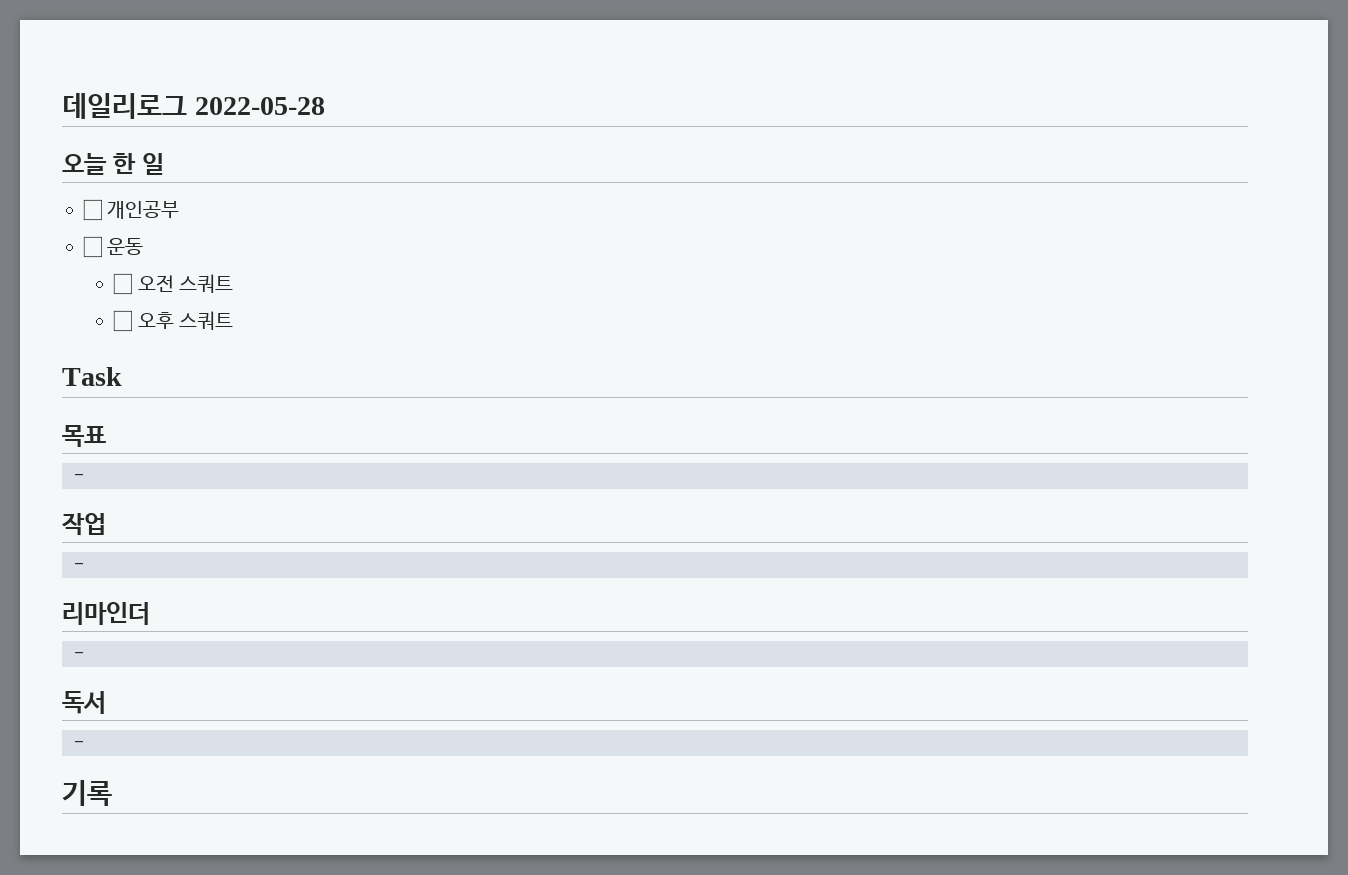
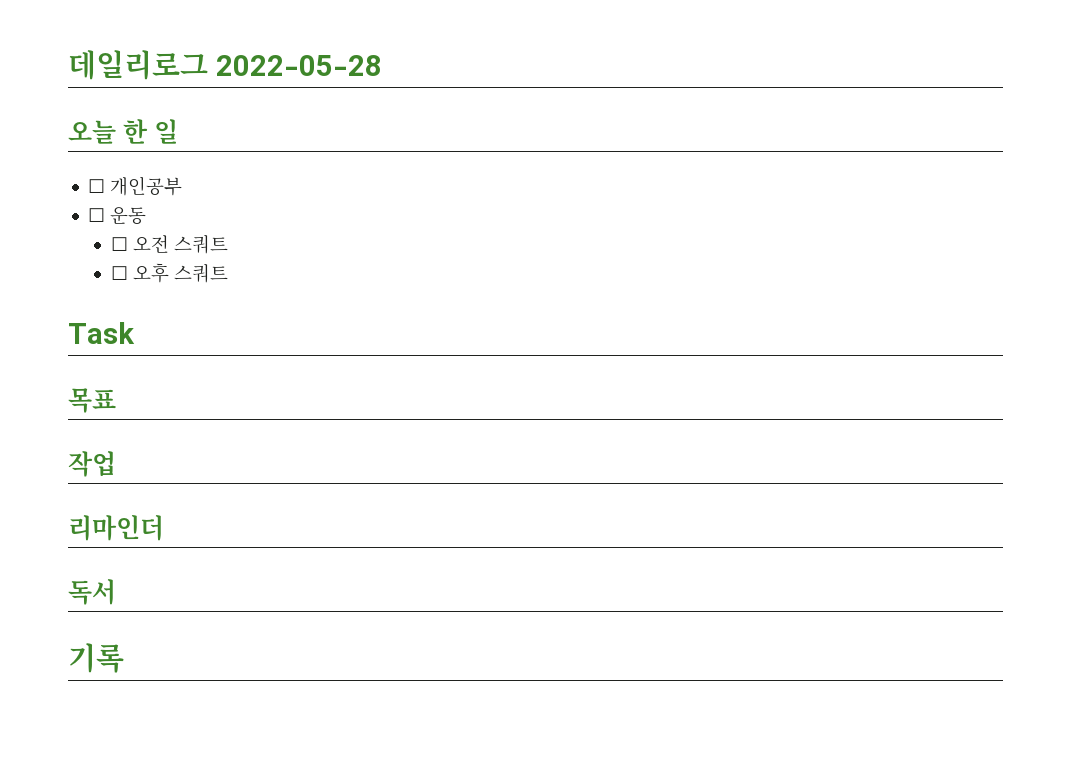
[74,474,83,480] // - -> (116, 400) none
[74,563,83,569] // - -> (116, 464) none
[74,652,83,658] // - -> (164, 528) none
[74,741,83,747] // - -> (116, 592) none

